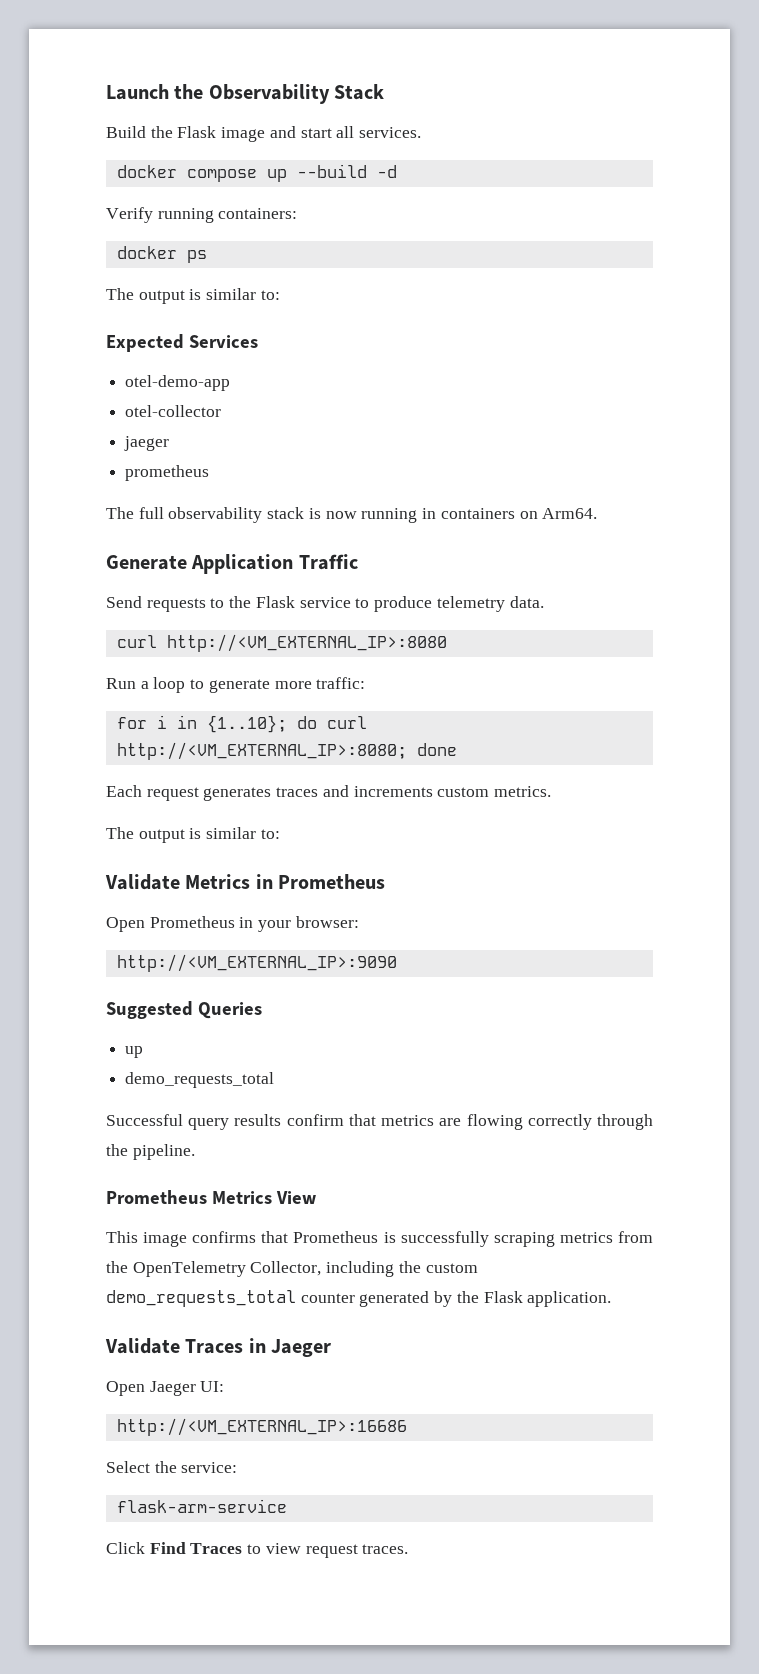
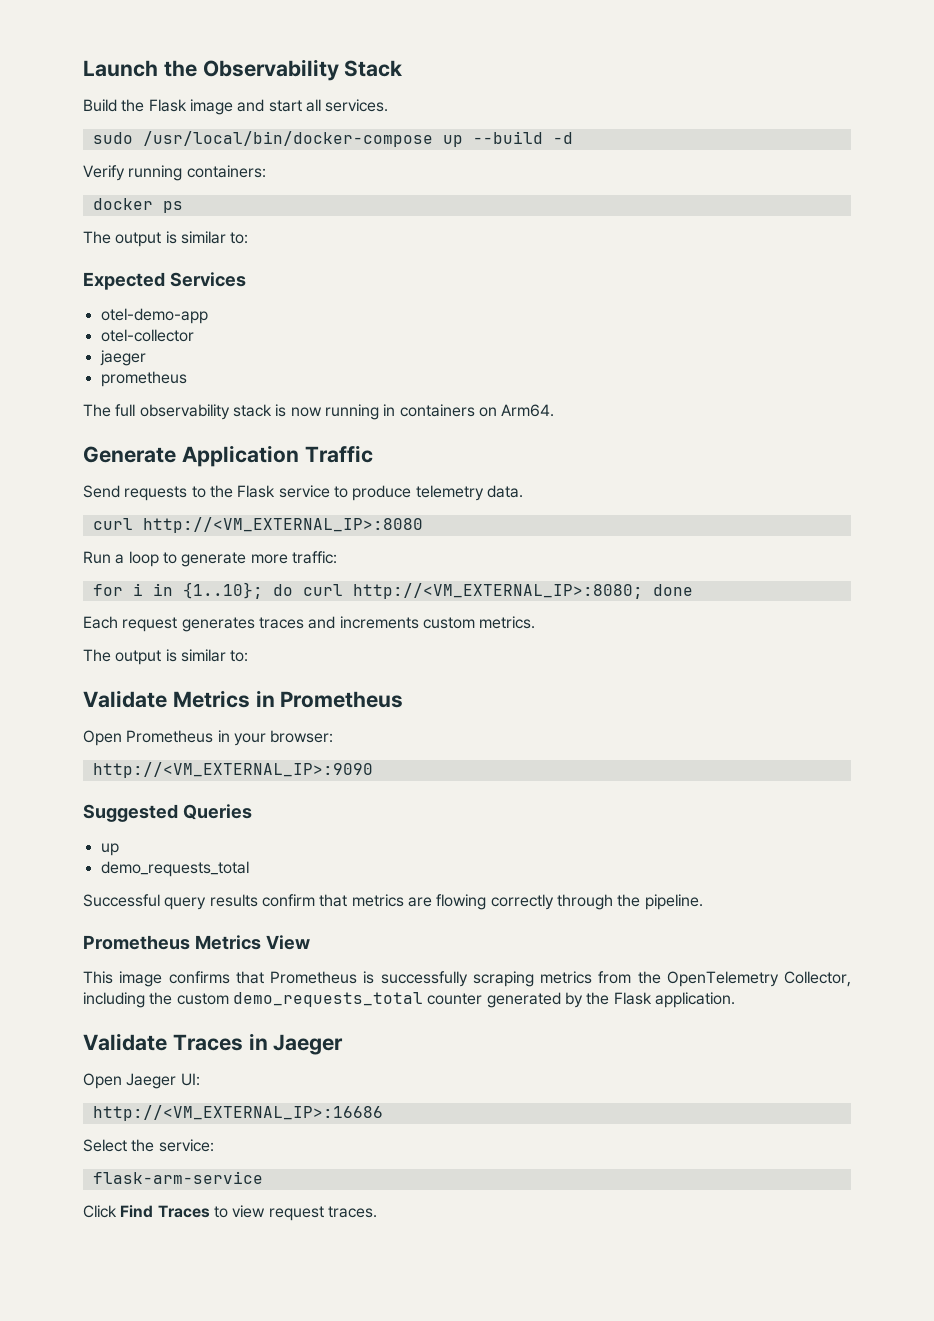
[116,165,257,182] docker compose -> [92,131,433,147] sudo /usr/local/bin/docker-compose

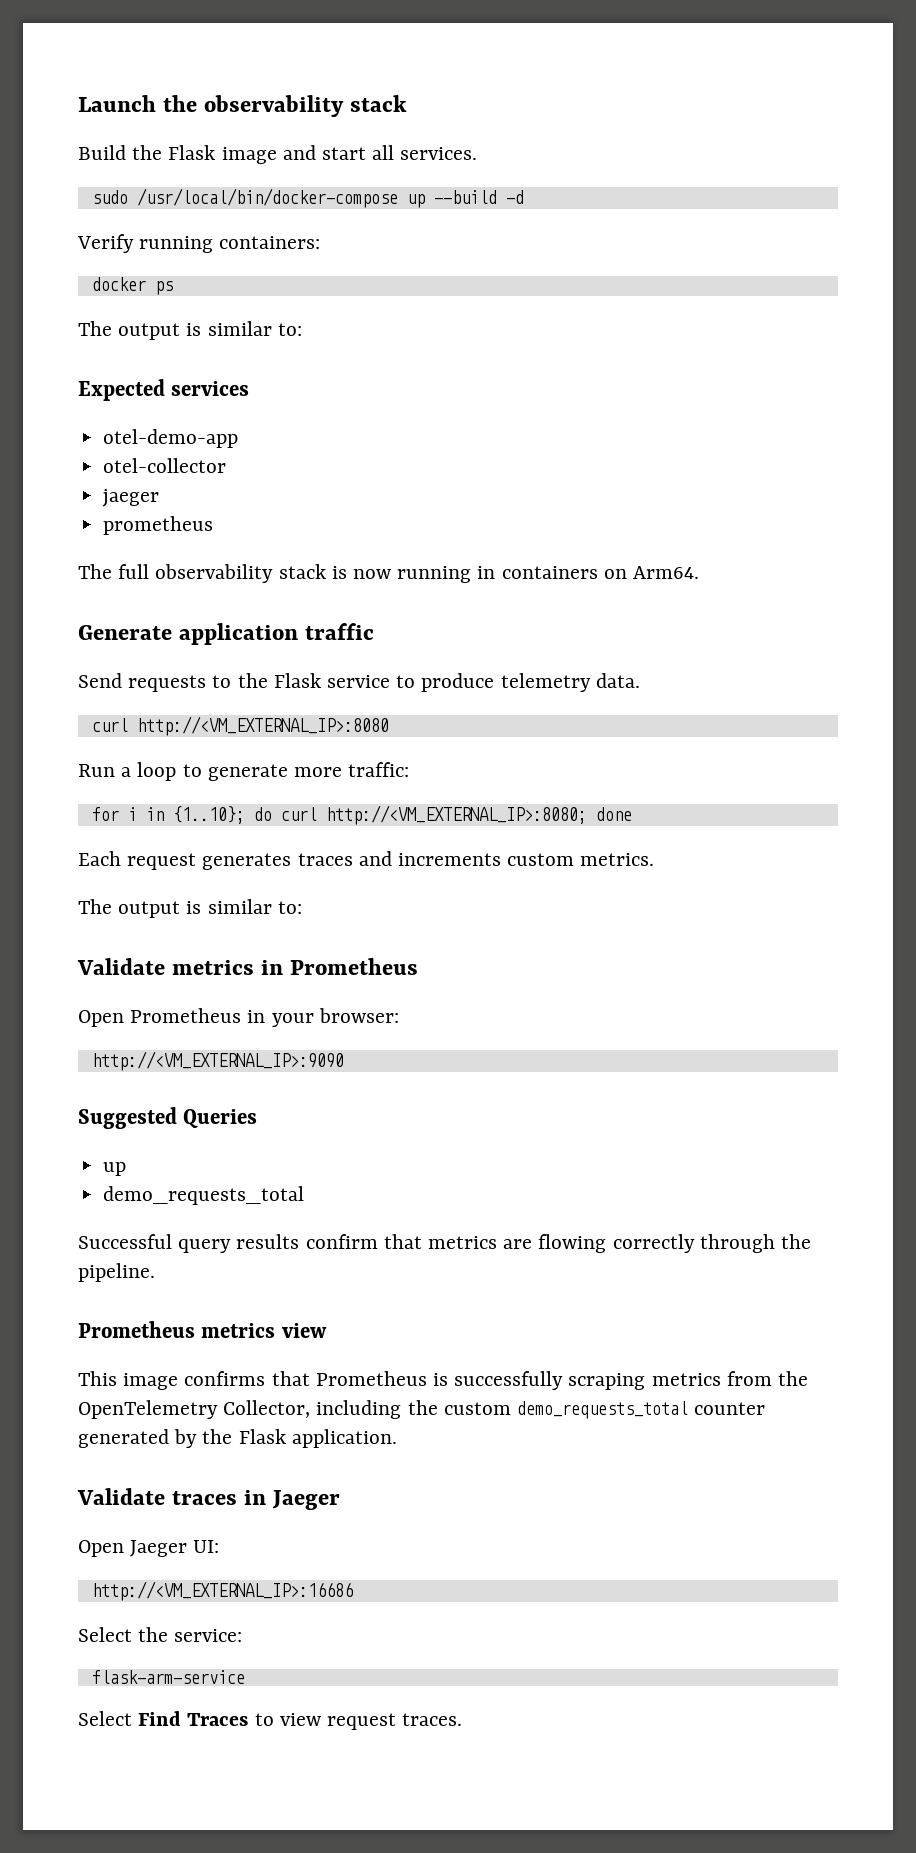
[202,59,403,81] Observability Stack -> [203,95,407,117] observability stack
[169,272,246,287] Services -> [171,381,250,396] services
[181,445,373,467] Application Traffic -> [178,623,374,645] application traffic
[172,690,250,708] Metrics -> [171,960,254,975] metrics
[194,935,310,950] Metrics View -> [201,1323,327,1338] metrics view
[172,1034,243,1051] Traces -> [171,1491,237,1505] traces
[83,1205,117,1218] Click -> [78,1711,132,1726] Select

